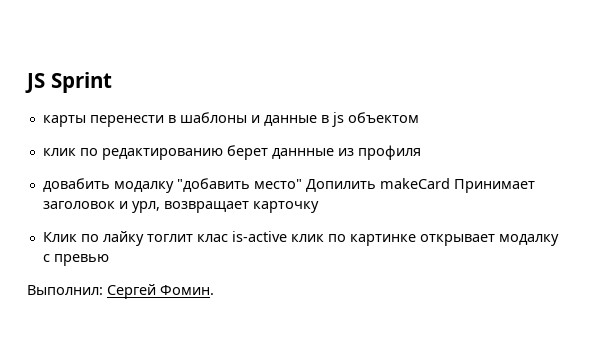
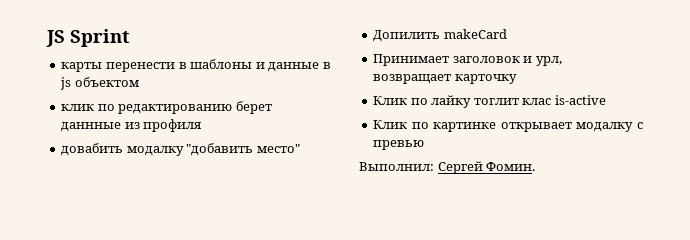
(302, 184) none -> (300, 148) //
(450, 183) none -> (507, 34) //
[290,234,324,242] клик -> [373,120,408,129] // Клик

